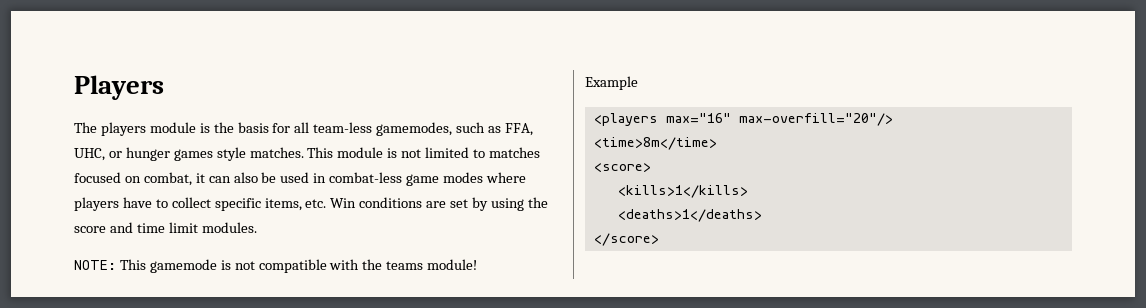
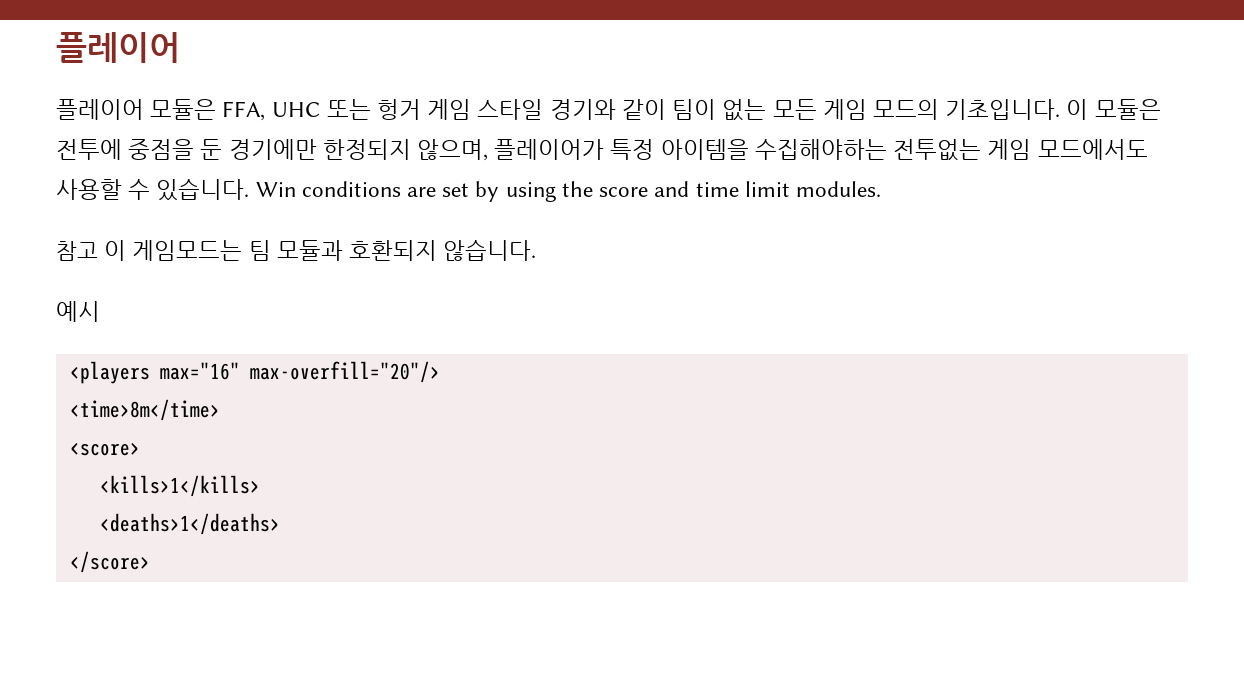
[74,75,164,100] [74,122,533,136] [74,147,540,161] [74,172,526,186] [74,197,327,211] Players // The players module is the basis for all team-less gamemodes, such as FFA, UHC, or hunger games style matches. This module is not limited to matches focused on combat, it can also be used in combat-less game modes where players have to collect specific items, etc. -> [56,32,180,63] [56,99,1161,121] [56,139,1148,161] [56,178,250,201] 플레이어 // 플레이어 모듈은 FFA, UHC 또는 헝거 게임 스타일 경기와 같이 팀이 없는 모든 게임 모드의 기초입니다. 이 모듈은 전투에 중점을 둔 경기에만 한정되지 않으며, 플레이어가 특정 아이템을 수집해야하는 전투없는 게임 모드에서도 사용할 수 있습니다.
[74,259,478,273] [585,76,638,90] NOTE: This gamemode is not compatible with the teams module! // Example -> [56,239,537,261] [56,301,100,322] 참고 이 게임모드는 팀 모듈과 호환되지 않습니다. // 예시

